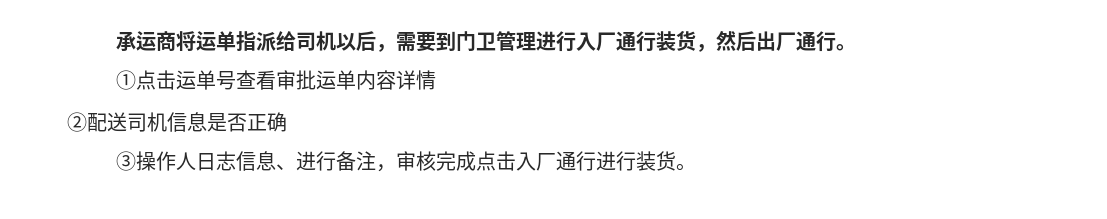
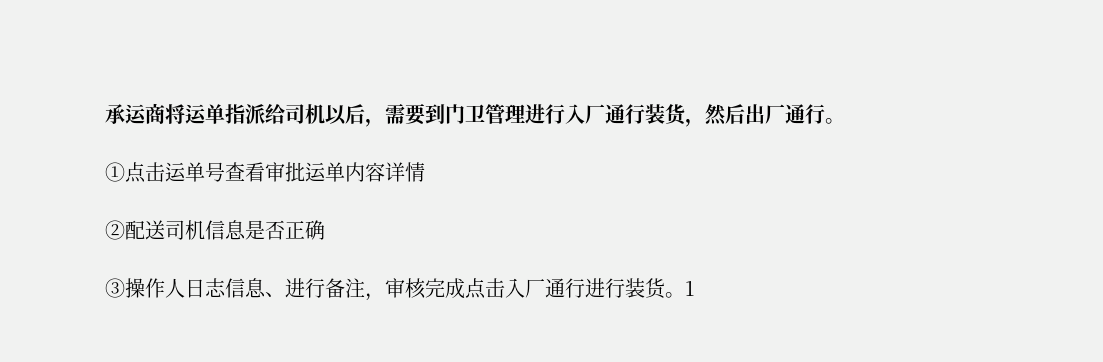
(697, 167) none -> [685,281,694,296] 1

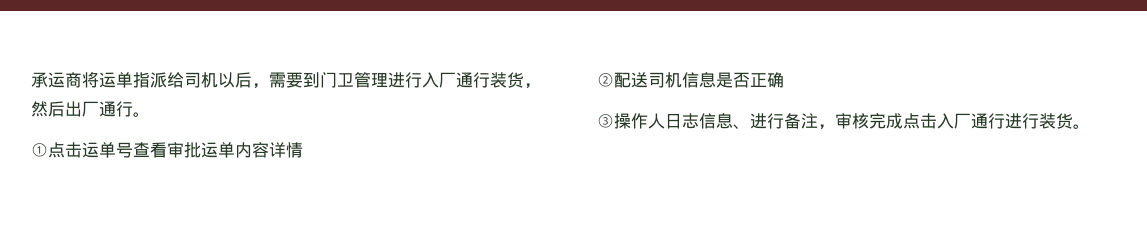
[685,281,694,296] 1 -> (1090, 126) none

